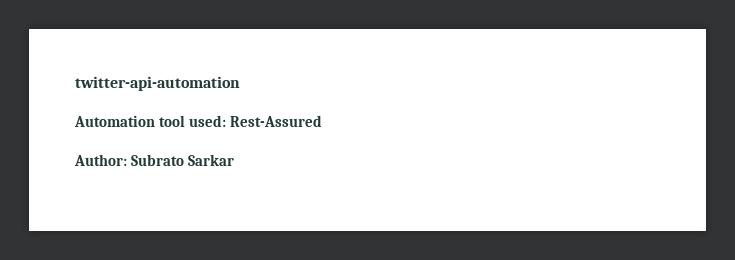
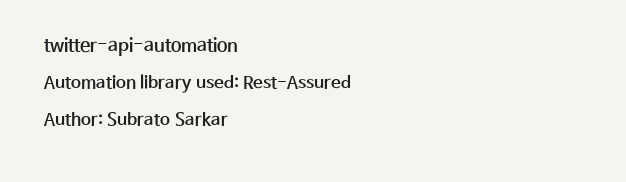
[158,115,185,127] tool -> [140,74,193,93] library

